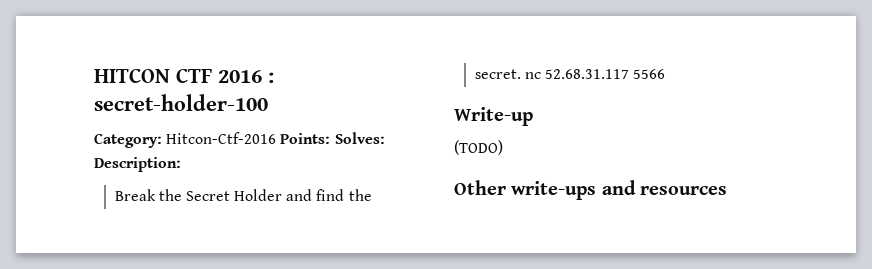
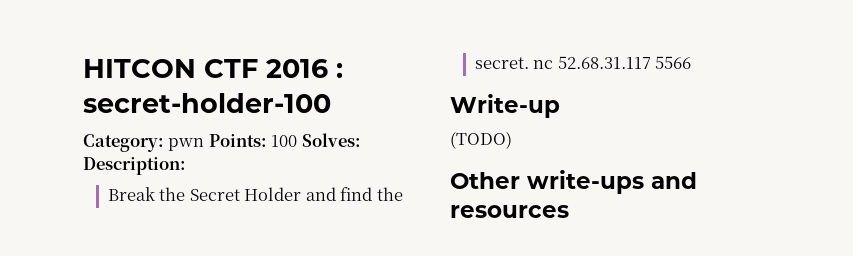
[166,132,331,144] Hitcon-Ctf-2016 Points: -> [168,134,298,151] pwn Points: 100

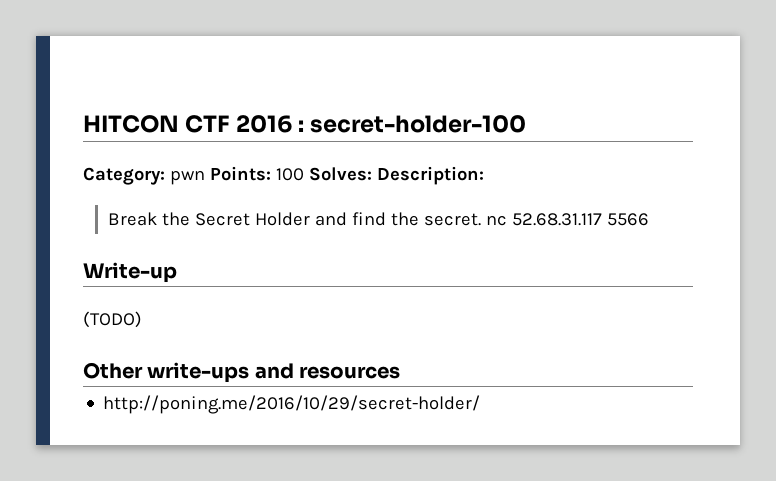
(569, 211) none -> [103,395,481,414] // http://poning.me/2016/10/29/secret-holder/

